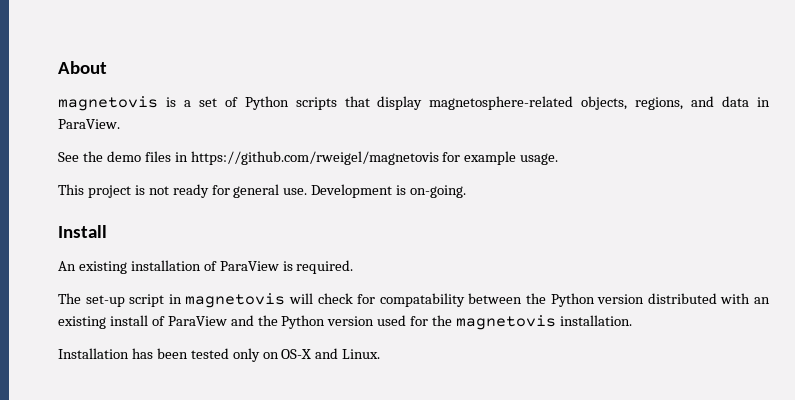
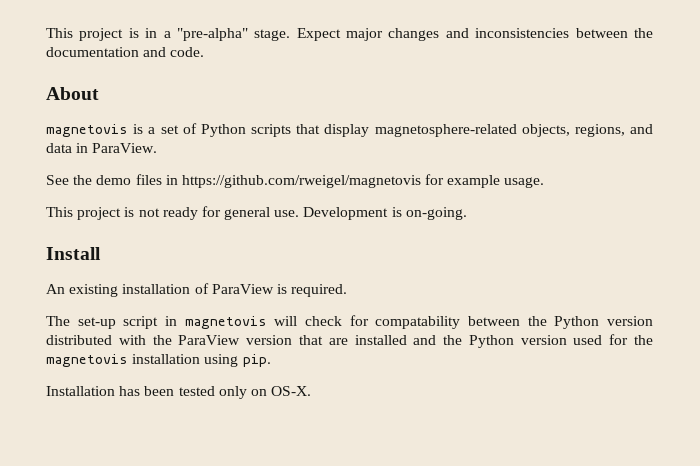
(58, 67) none -> [46,28,653,41] [46,47,205,57] This project is in a "pre-alpha" stage. Expect major changes and inconsistencies between the documentation and code. //
[754,297,771,304] [58,315,227,329] an existing install of ParaView -> [152,335,407,345] the ParaView version that are installed
[559,315,632,326] installation. -> [132,354,271,367] installation using pip.
[281,348,381,359] OS-X and Linux. -> [271,386,312,396] OS-X.

